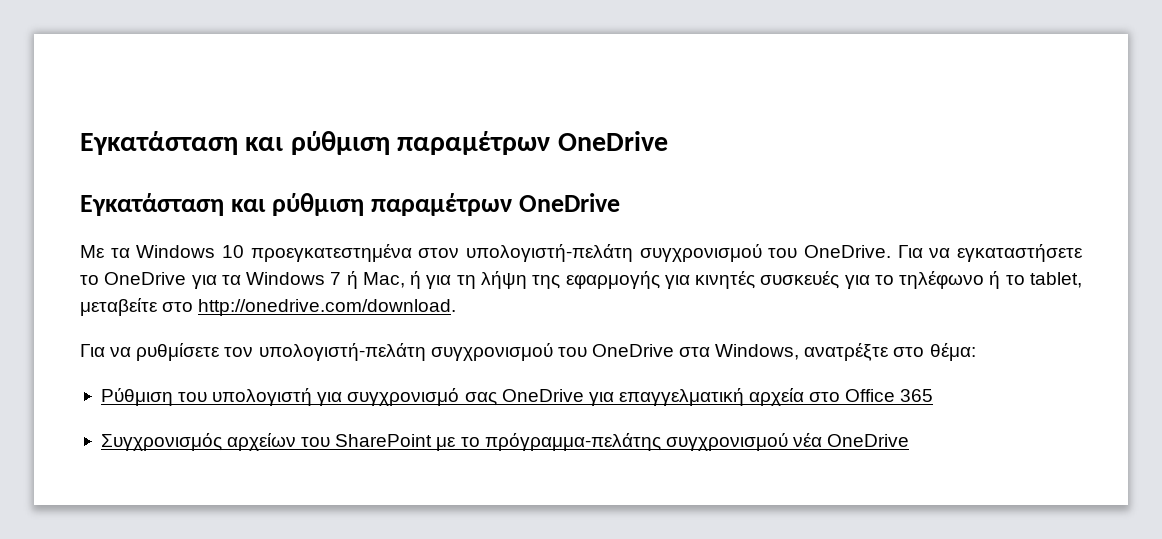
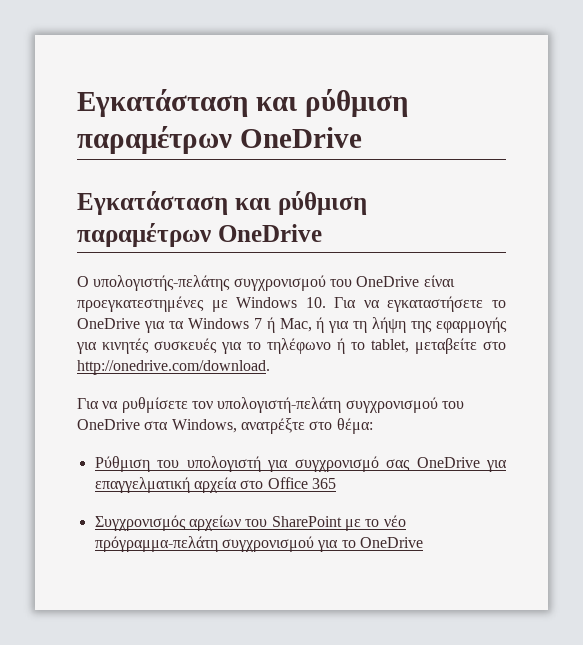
[80,244,891,262] Με τα Windows 10 προεγκατεστημένα στον υπολογιστή-πελάτη συγχρονισμού του OneDrive. -> [77,275,455,291] [77,296,326,312] Ο υπολογιστής-πελάτης συγχρονισμού του OneDrive είναι προεγκατεστημένες με Windows 10.
[484,433,822,451] πρόγραμμα-πελάτης συγχρονισμού νέα -> [383,515,406,527] [94,536,356,552] νέο πρόγραμμα-πελάτη συγχρονισμού για το

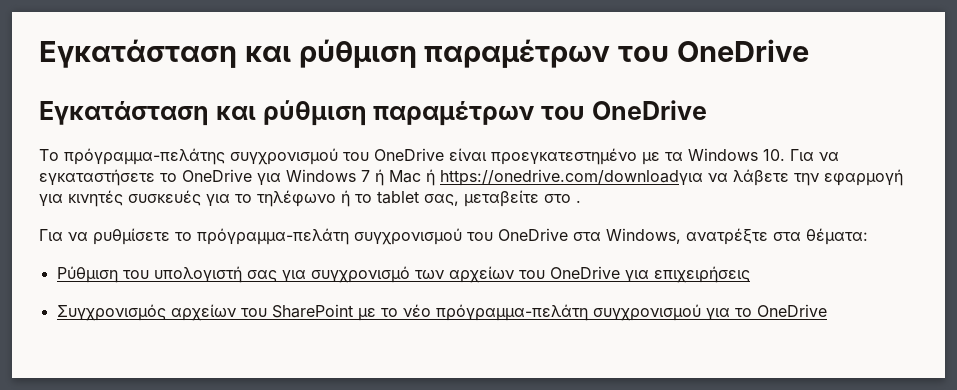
[77,89,408,117] [77,126,232,154] Εγκατάσταση και ρύθμιση παραμέτρων -> [39,39,670,68] Εγκατάσταση και ρύθμιση παραμέτρων του
[217,224,322,242] [77,275,231,291] OneDrive // Ο υπολογιστής-πελάτης -> [541,100,707,120] [39,148,225,165] του OneDrive // Το πρόγραμμα-πελάτης
[77,296,228,312] προεγκατεστημένες με -> [491,148,683,165] προεγκατεστημένο με τα
[168,321,184,329] τα -> (281, 179) none
[279,317,507,333] Mac, ή για τη λήψη της εφαρμογής -> [389,169,903,186] Mac ή https://onedrive.com/downloadγια να λάβετε την εφαρμογή
[371,339,409,353] tablet, -> [377,191,459,206] tablet σας,
[77,360,270,375] http://onedrive.com/download. -> [576,200,581,203] .
[191,397,342,413] τον υπολογιστή-πελάτη -> [175,228,349,245] το πρόγραμμα-πελάτη
[309,418,373,434] στο θέμα: -> [773,228,868,245] στα θέματα:
(261, 464) none -> [246,270,277,282] σας
[386,457,507,472] [94,477,336,493] σας OneDrive για επαγγελματική αρχεία στο Office 365 -> [414,266,750,283] των αρχείων του OneDrive για επιχειρήσεις

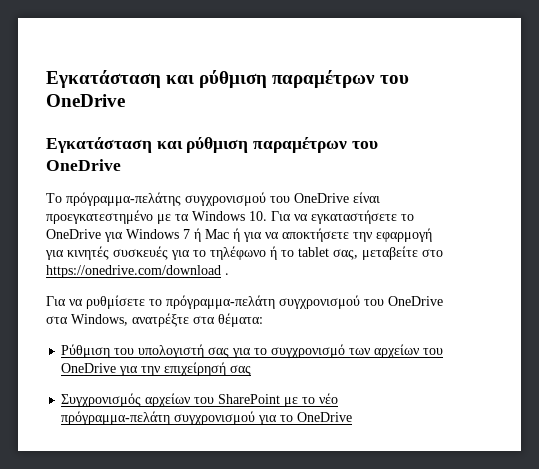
[440,169,789,186] https://onedrive.com/downloadγια να λάβετε -> [243,228,349,242] για να αποκτήσετε
(571, 198) none -> [46,265,221,278] https://onedrive.com/download
(306, 276) none -> [254,348,268,355] το
[653,266,750,283] επιχειρήσεις -> [141,362,252,376] την επιχείρησή σας

